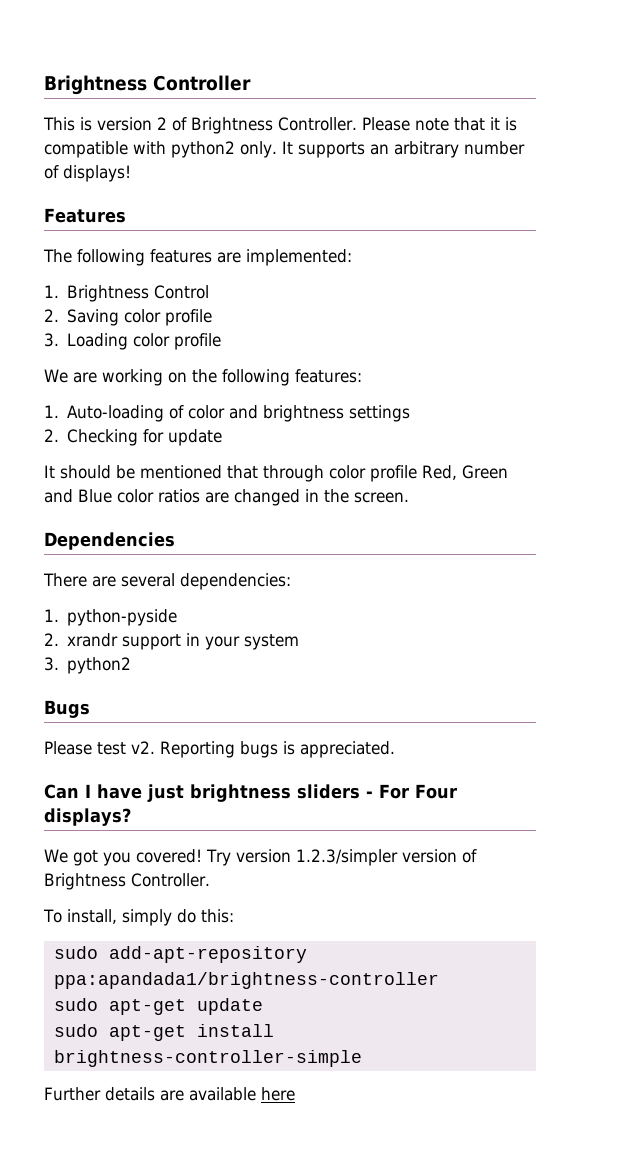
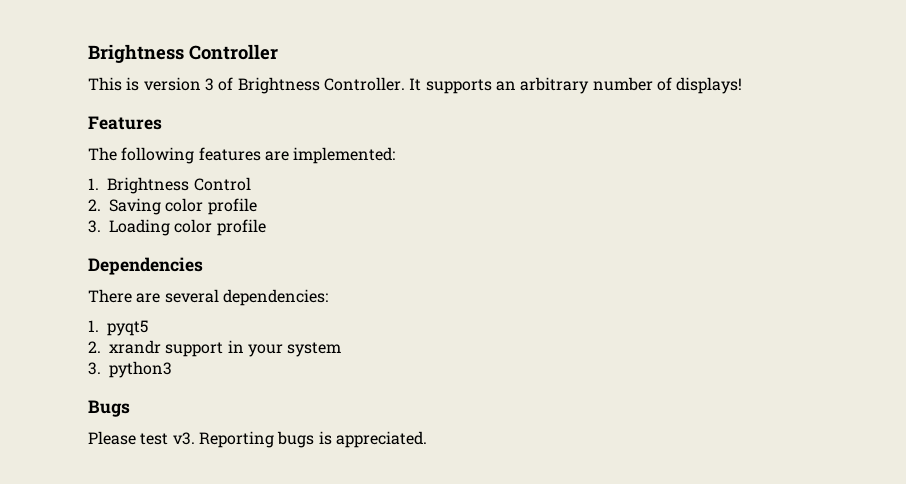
[157,117,517,134] [44,141,277,158] 2 of Brightness Controller. Please note that it is compatible with python2 only. -> [204,77,405,94] 3 of Brightness Controller.
[44,369,362,386] [44,405,411,422] [44,429,223,446] [44,465,508,482] [44,489,409,506] // We are working on the following features: // 1. Auto-loading of color and brightness settings // 2. Checking for update // It should be mentioned that through color profile Red, Green and Blue color ratios are changed in the screen. -> (266, 227) none
[67,609,178,626] python-pyside -> [107,320,149,336] pyqt5
[67,657,132,674] python2 -> [109,361,172,378] python3
[131,741,155,754] v2. -> [172,432,195,445] v3.
[44,784,457,802] [44,808,131,826] [44,849,477,866] [44,873,210,890] [43,909,234,926] [53,946,307,963] [53,972,439,989] [53,998,263,1015] [53,1024,274,1041] [53,1050,362,1067] [44,1087,295,1101] // Can I have just brightness sliders - For Four displays? // We got you covered! Try version 1.2.3/simpler version of Brightness Controller. // To install, simply do this: // sudo add-apt-repository ppa:apandada1/brightness-controller // sudo apt-get update // sudo apt-get install brightness-controller-simple // Further details are available here -> (427, 439) none

